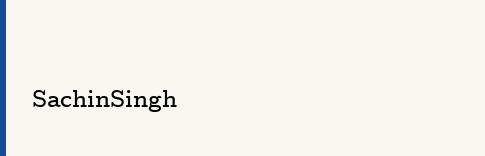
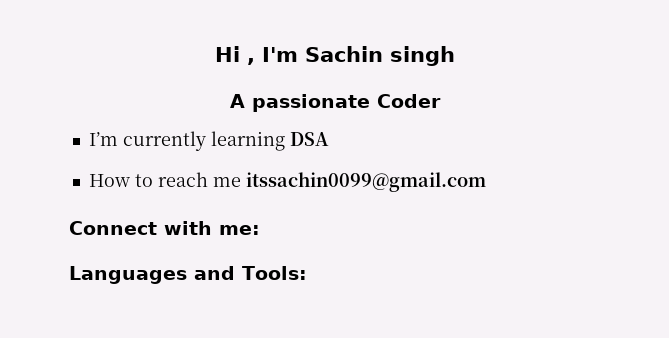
[32,90,177,112] SachinSingh -> [214,46,455,66] [229,94,441,112] [88,131,329,151] [88,172,486,192] [69,221,260,235] [69,266,307,284] Hi , I'm Sachin singh // A passionate Coder // I’m currently learning DSA // How to reach me itssachin0099@gmail.com // Connect with me: // Languages and Tools:

